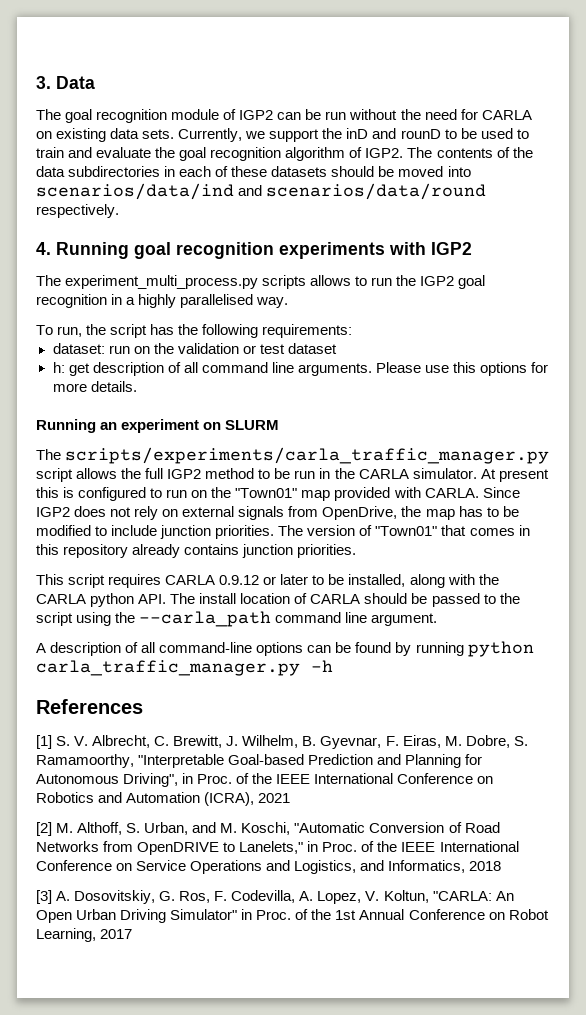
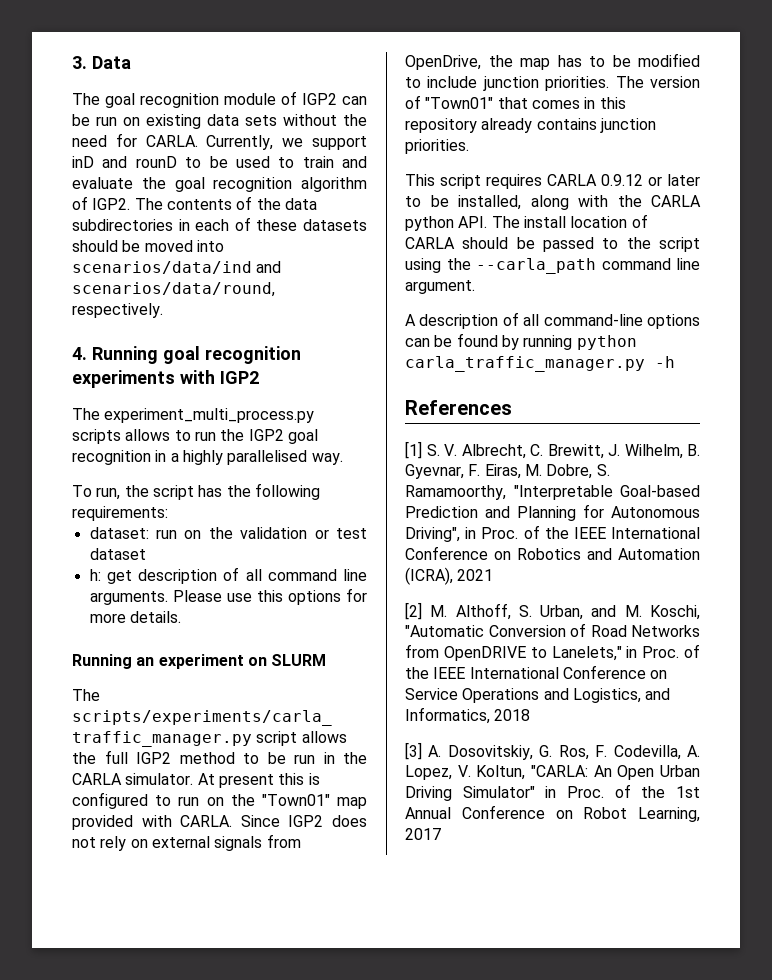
[349,109,532,120] [36,128,175,142] without the need for CARLA on existing data sets. -> [123,114,367,129] [72,133,198,147] on existing data sets without the need for CARLA.
[322,128,343,139] the -> (367, 143) none
[266,183,487,200] scenarios/data/round -> [72,282,275,297] scenarios/data/round,

